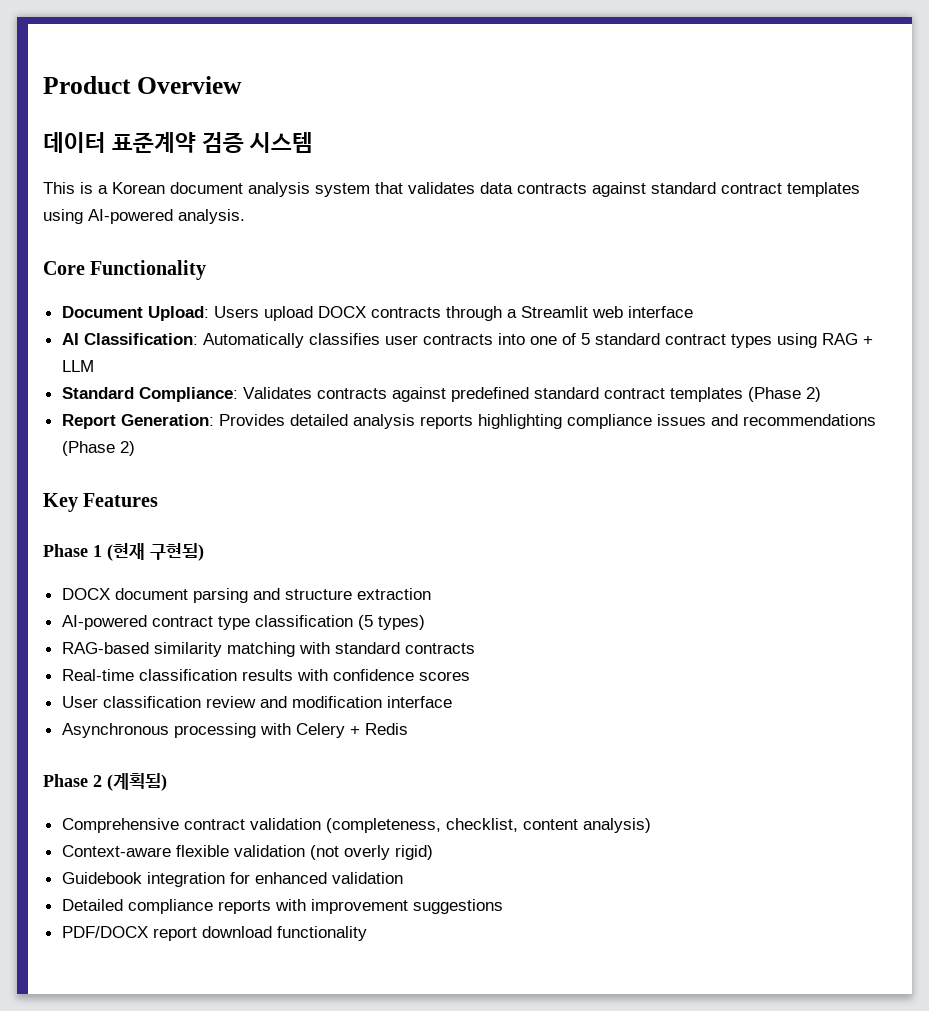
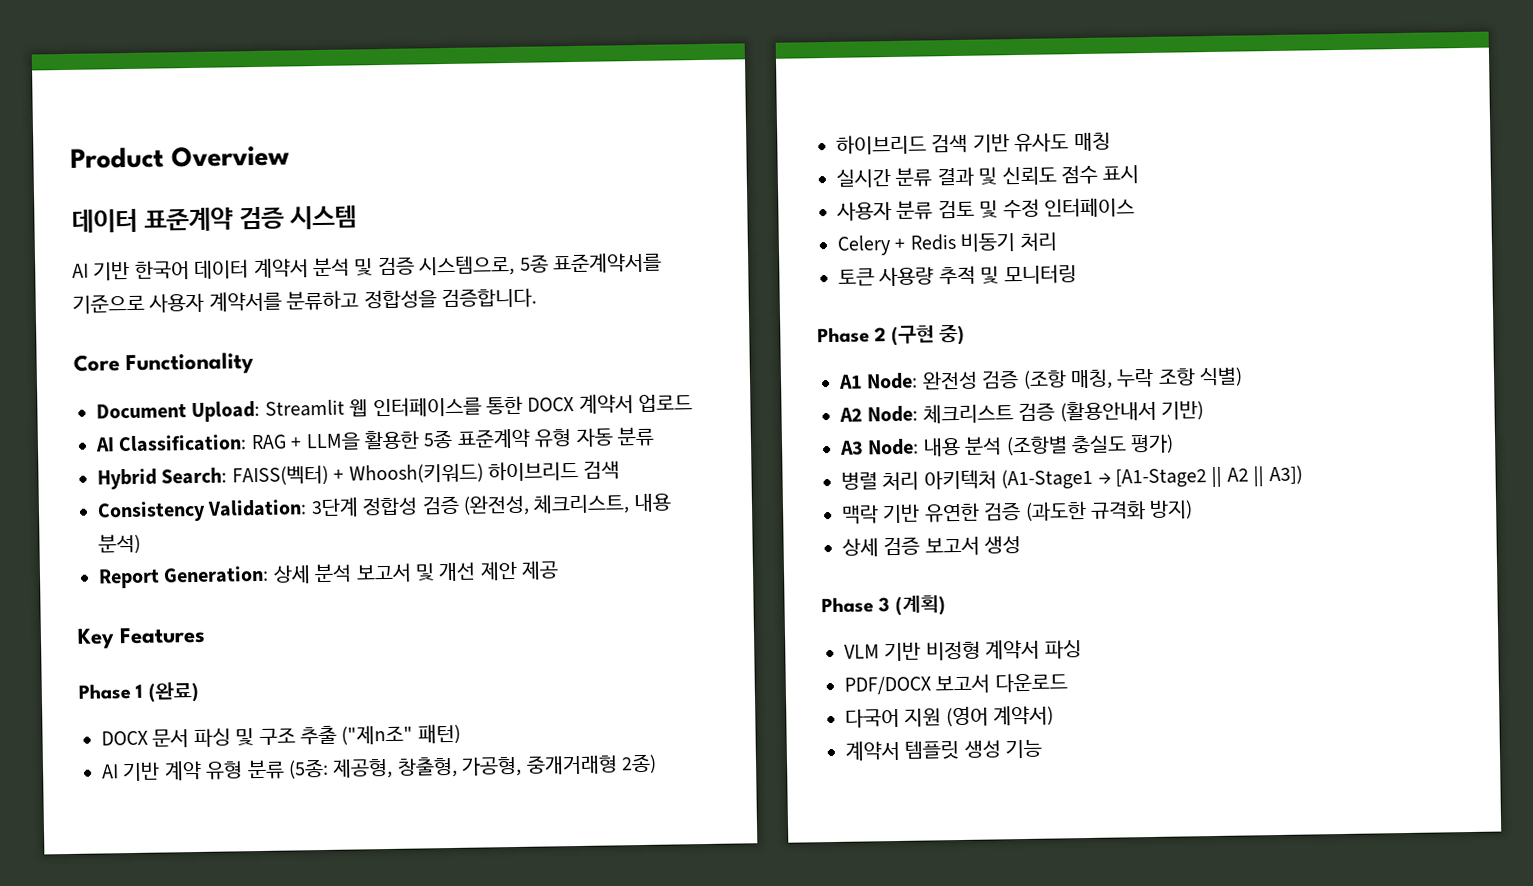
[43,182,860,197] [43,209,245,224] [43,260,207,280] [61,306,693,321] [61,333,873,348] [61,360,94,372] [61,387,821,402] [61,414,876,429] [61,441,135,456] This is a Korean document analysis system that validates data contracts against standard contract templates using AI-powered analysis. // Core Functionality // Document Upload: Users upload DOCX contracts through a Streamlit web interface // AI Classification: Automatically classifies user contracts into one of 5 standard contract types using RAG + LLM // Standard Compliance: Validates contracts against predefined standard contract templates (Phase 2) // Report Generation: Provides detailed analysis reports highlighting compliance issues and recommendations (Phase 2) -> [72,252,662,281] [72,287,537,314] [73,352,255,376] [96,394,694,423] [95,426,655,453] [97,460,621,490] [97,493,672,523] [98,533,141,555] [98,560,560,589] AI 기반 한국어 데이터 계약서 분석 및 검증 시스템으로, 5종 표준계약서를 기준으로 사용자 계약서를 분류하고 정합성을 검증합니다. // Core Functionality // Document Upload: Streamlit 웹 인터페이스를 통한 DOCX 계약서 업로드 // AI Classification: RAG + LLM을 활용한 5종 표준계약 유형 자동 분류 // Hybrid Search: FAISS(벡터) + Whoosh(키워드) 하이브리드 검색 // Consistency Validation: 3단계 정합성 검증 (완전성, 체크리스트, 내용 분석) // Report Generation: 상세 분석 보고서 및 개선 제안 제공
[107,543,204,561] [61,588,431,603] [61,615,425,630] [61,642,475,657] [61,669,470,681] [61,696,452,708] [61,723,408,738] [43,773,167,791] [61,818,651,833] [61,845,433,860] [61,872,403,887] [61,899,503,914] [61,926,367,941] (현재 구현됨) // DOCX document parsing and structure extraction // AI-powered contract type classification (5 types) // RAG-based similarity matching with standard contracts // Real-time classification results with confidence scores // User classification review and modification interface // Asynchronous processing with Celery + Redis // Phase 2 (계획됨) // Comprehensive contract validation (completeness, checklist, content analysis) // Context-aware flexible validation (not overly rigid) // Guidebook integration for enhanced validation // Detailed compliance reports with improvement suggestions // PDF/DOCX report download functionality -> [147,681,199,703] [101,723,461,749] [101,753,657,782] [836,132,1111,155] [836,164,1140,188] [836,197,1135,221] [837,232,1058,256] [838,264,1077,287] [817,323,966,347] [838,367,1244,390] [839,400,1204,424] [839,434,1175,457] [841,465,1303,491] [841,499,1194,524] [842,536,1022,557] [821,595,946,617] [844,639,1082,662] [844,673,1068,695] [845,705,1055,728] [845,739,1043,761] (완료) // DOCX 문서 파싱 및 구조 추출 ("제n조" 패턴) // AI 기반 계약 유형 분류 (5종: 제공형, 창출형, 가공형, 중개거래형 2종) // 하이브리드 검색 기반 유사도 매칭 // 실시간 분류 결과 및 신뢰도 점수 표시 // 사용자 분류 검토 및 수정 인터페이스 // Celery + Redis 비동기 처리 // 토큰 사용량 추적 및 모니터링 // Phase 2 (구현 중) // A1 Node: 완전성 검증 (조항 매칭, 누락 조항 식별) // A2 Node: 체크리스트 검증 (활용안내서 기반) // A3 Node: 내용 분석 (조항별 충실도 평가) // 병렬 처리 아키텍처 (A1-Stage1 → [A1-Stage2 || A2 || A3]) // 맥락 기반 유연한 검증 (과도한 규격화 방지) // 상세 검증 보고서 생성 // Phase 3 (계획) // VLM 기반 비정형 계약서 파싱 // PDF/DOCX 보고서 다운로드 // 다국어 지원 (영어 계약서) // 계약서 템플릿 생성 기능

